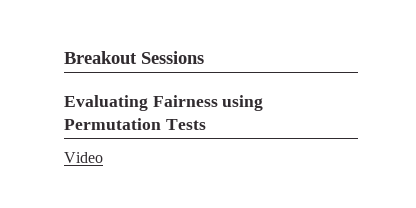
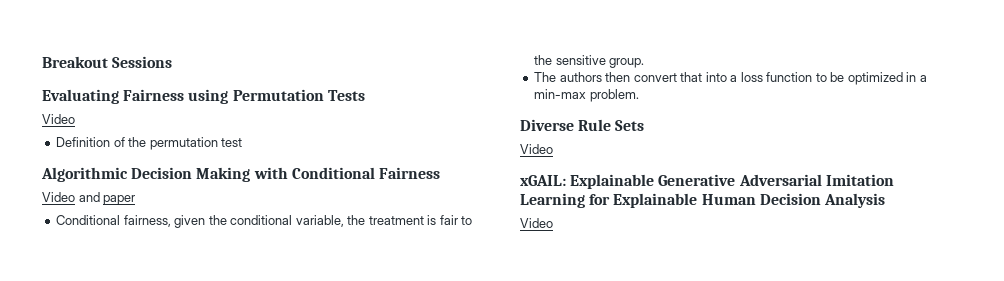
(103, 157) none -> [56,137,243,150] [41,167,440,182] [42,192,136,205] [56,215,473,228] [534,55,645,68] [534,72,927,85] [534,89,639,102] [520,119,645,131] [520,144,553,154] [520,174,894,189] [520,193,885,208] [520,218,553,228] // Definition of the permutation test // Algorithmic Decision Making with Conditional Fairness // Video and paper // Conditional fairness, given the conditional variable, the treatment is fair to the sensitive group. // The authors then convert that into a loss function to be optimized in a min-max problem. // Diverse Rule Sets // Video // xGAIL: Explainable Generative Adversarial Imitation Learning for Explainable Human Decision Analysis // Video

